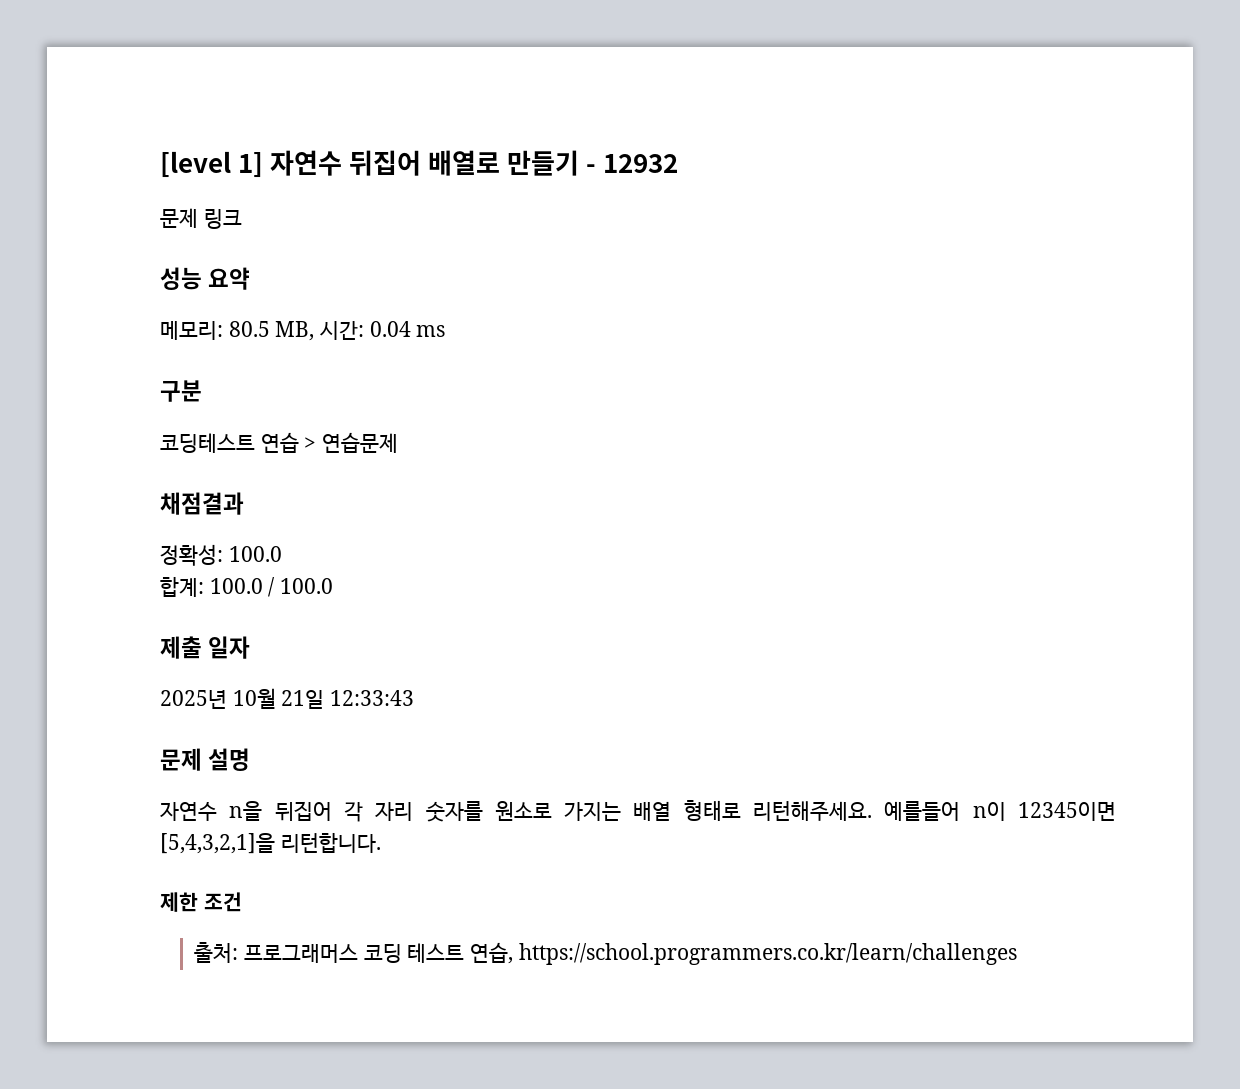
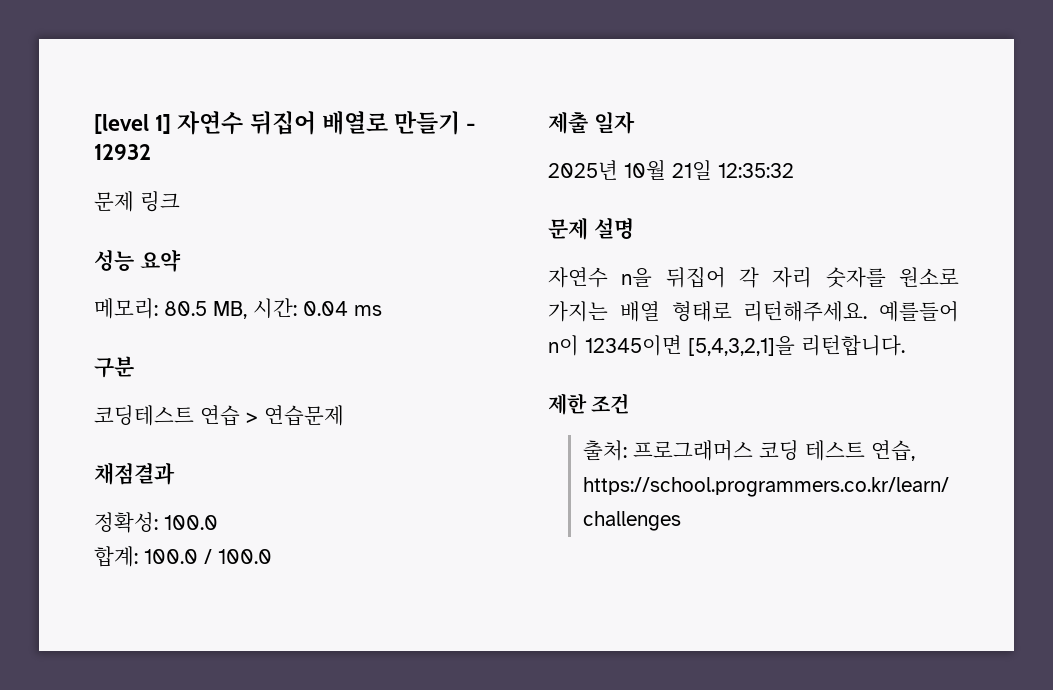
[330,690,415,706] 12:33:43 -> [718,163,794,178] 12:35:32

